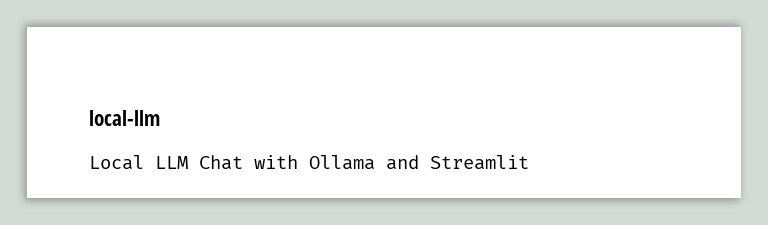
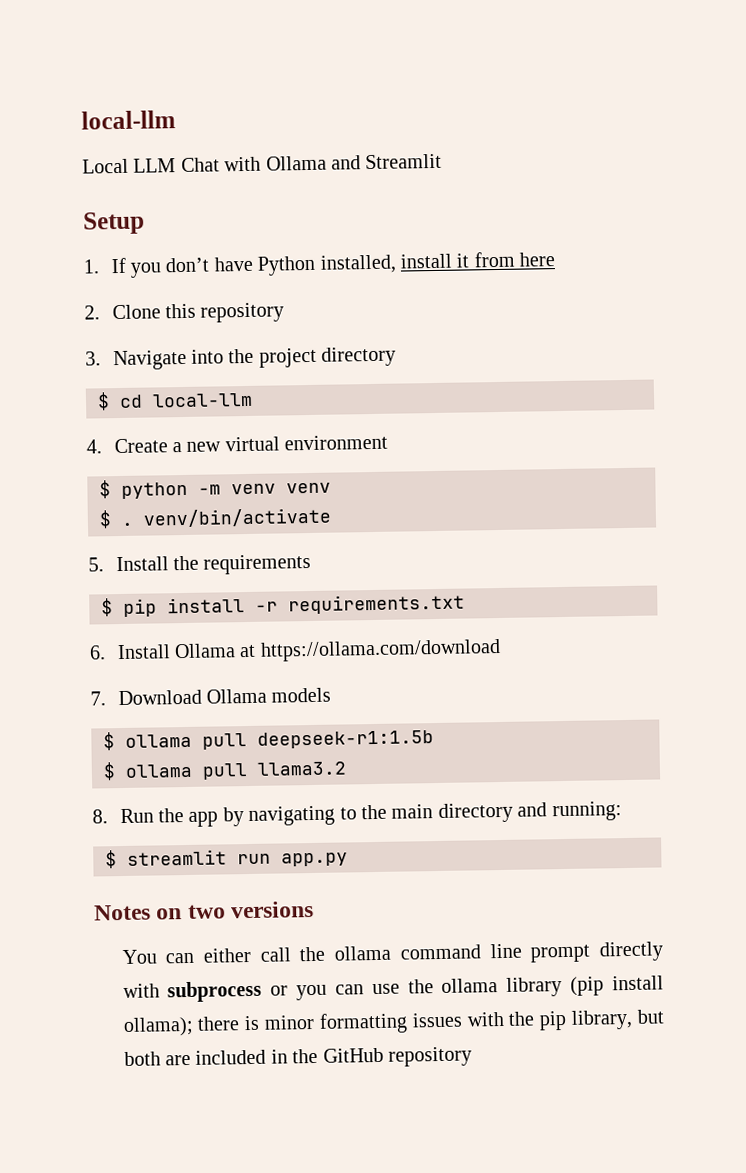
(529, 162) none -> [83,211,145,235] [83,251,556,278] [84,302,285,323] [85,346,397,371] [97,392,253,411] [86,434,389,454] [99,480,331,499] [99,507,332,529] [88,553,312,575] [101,593,465,617] [89,638,501,662] [90,687,332,706] [103,730,434,751] [103,761,346,781] [92,801,622,827] [105,849,348,869] [94,900,315,921] [121,941,664,965] [122,975,664,1003] [122,1009,664,1038] [123,1046,472,1067] // Setup // 1. If you don’t have Python installed, install it from here // 2. Clone this repository // 3. Navigate into the project directory // $ cd local-llm // 4. Create a new virtual environment // $ python -m venv venv // $ . venv/bin/activate // 5. Install the requirements // $ pip install -r requirements.txt // 6. Install Ollama at https://ollama.com/download // 7. Download Ollama models // $ ollama pull deepseek-r1:1.5b // $ ollama pull llama3.2 // 8. Run the app by navigating to the main directory and running: // $ streamlit run app.py // Notes on two versions // You can either call the ollama command line prompt directly with subprocess or you can use the ollama library (pip install ollama); there is minor formatting issues with the pip library, but both are included in the GitHub repository

